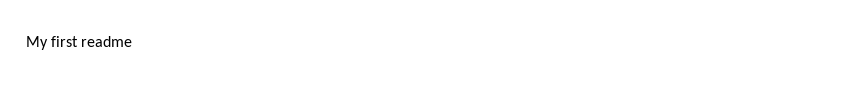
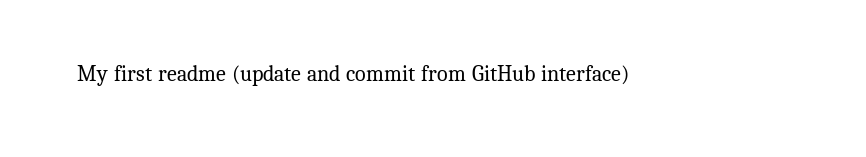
(133, 41) none -> [231,65,629,86] (update and commit from GitHub interface)

